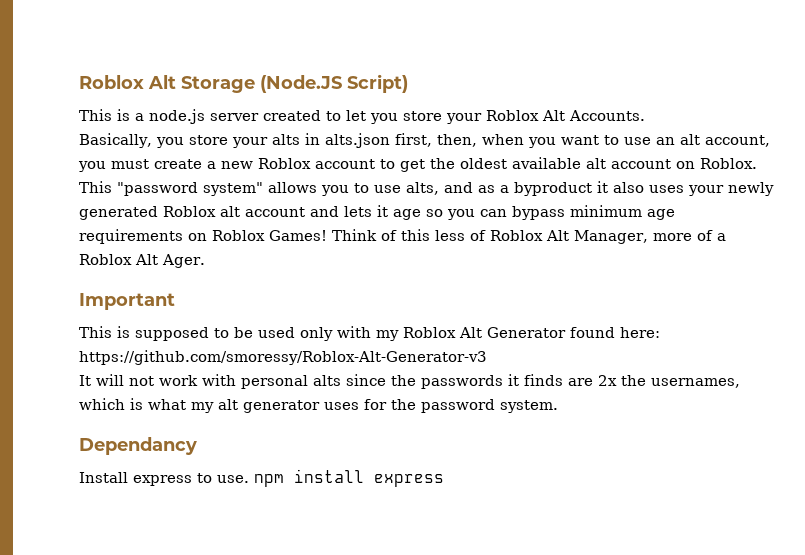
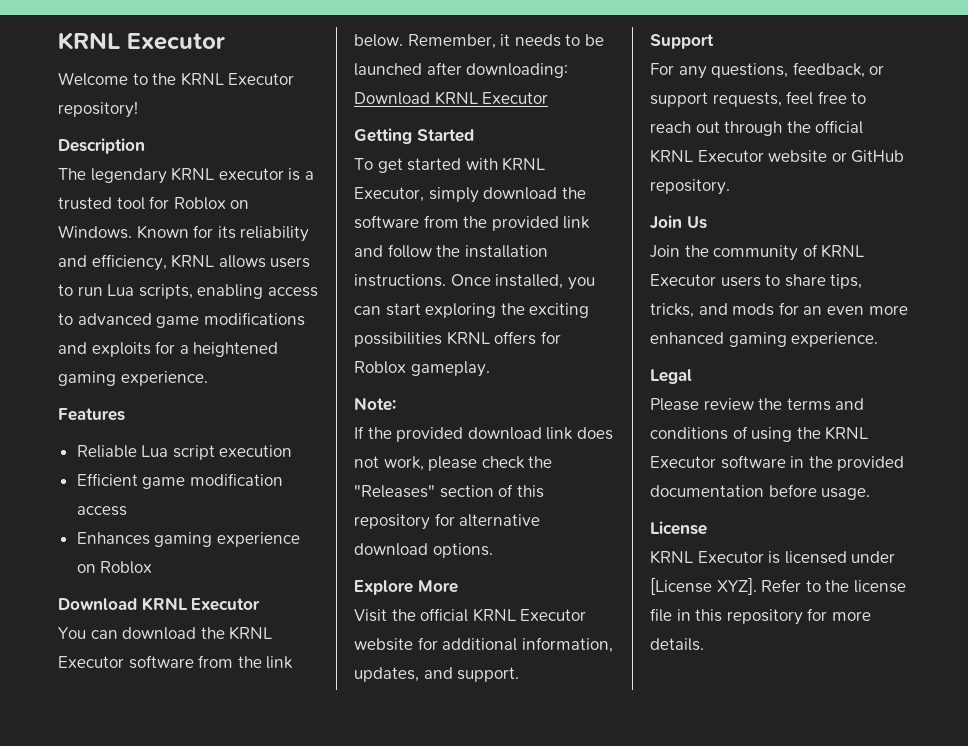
[79,74,408,93] [79,109,645,124] [79,133,770,148] [78,157,757,172] [79,181,774,196] [79,205,675,220] [79,229,726,244] [79,254,205,268] [79,293,175,310] [79,326,660,341] [79,350,487,365] [79,374,740,389] [79,398,558,413] [79,437,197,455] [79,469,444,487] Roblox Alt Storage (Node.JS Script) // This is a node.js server created to let you store your Roblox Alt Accounts. // Basically, you store your alts in alts.json first, then, when you want to use an alt account, you must create a new Roblox account to get the oldest available alt account on Roblox. This "password system" allows you to use alts, and as a byproduct it also uses your newly generated Roblox alt account and lets it age so you can bypass minimum age requirements on Roblox Games! Think of this less of Roblox Alt Manager, more of a Roblox Alt Ager. // Important // This is supposed to be used only with my Roblox Alt Generator found here: https://github.com/smoressy/Roblox-Alt-Generator-v3 // It will not work with personal alts since the passwords it finds are 2x the usernames, which is what my alt generator uses for the password system. // Dependancy // Install express to use. npm install express -> [58,32,225,50] [58,72,295,86] [58,101,138,118] [58,138,145,154] [58,167,314,184] [58,196,250,210] [58,225,310,242] [58,254,311,271] [58,284,318,299] [58,312,305,328] [58,341,279,357] [58,371,208,386] [58,408,125,421] [76,445,293,460] [76,473,283,489] [76,506,127,516] [76,532,300,547] [76,561,153,574] [58,597,261,611] [58,626,273,640] [58,655,294,669] [354,34,604,49] [354,62,569,78] [354,91,549,105] [354,128,474,144] [354,157,546,173] [354,187,586,203] [354,215,591,231] [354,244,548,258] [354,274,595,290] [354,303,590,318] [354,331,561,347] [354,361,490,377] [354,397,396,411] [354,426,613,442] [354,456,553,471] [354,484,544,498] [354,513,541,530] [354,543,493,558] [354,580,458,595] [354,608,587,622] [354,637,613,653] [354,667,520,682] [650,34,714,49] [650,62,885,79] [650,91,867,107] [650,120,864,136] [650,149,905,163] [650,179,730,195] [650,215,707,229] [650,244,865,261] [650,274,863,289] [650,302,908,318] [650,332,879,347] [650,369,692,384] [650,398,865,411] [650,426,869,442] [650,455,905,471] [650,484,871,500] [650,521,707,535] [650,550,896,564] [650,577,906,595] [650,608,871,625] [650,638,704,651] KRNL Executor // Welcome to the KRNL Executor repository! // Description // The legendary KRNL executor is a trusted tool for Roblox on Windows. Known for its reliability and efficiency, KRNL allows users to run Lua scripts, enabling access to advanced game modifications and exploits for a heightened gaming experience. // Features // Reliable Lua script execution // Efficient game modification access // Enhances gaming experience on Roblox // Download KRNL Executor // You can download the KRNL Executor software from the link below. Remember, it needs to be launched after downloading: Download KRNL Executor // Getting Started // To get started with KRNL Executor, simply download the software from the provided link and follow the installation instructions. Once installed, you can start exploring the exciting possibilities KRNL offers for Roblox gameplay. // Note: // If the provided download link does not work, please check the "Releases" section of this repository for alternative download options. // Explore More // Visit the official KRNL Executor website for additional information, updates, and support. // Support // For any questions, feedback, or support requests, feel free to reach out through the official KRNL Executor website or GitHub repository. // Join Us // Join the community of KRNL Executor users to share tips, tricks, and mods for an even more enhanced gaming experience. // Legal // Please review the terms and conditions of using the KRNL Executor software in the provided documentation before usage. // License // KRNL Executor is licensed under [License XYZ]. Refer to the license file in this repository for more details.

